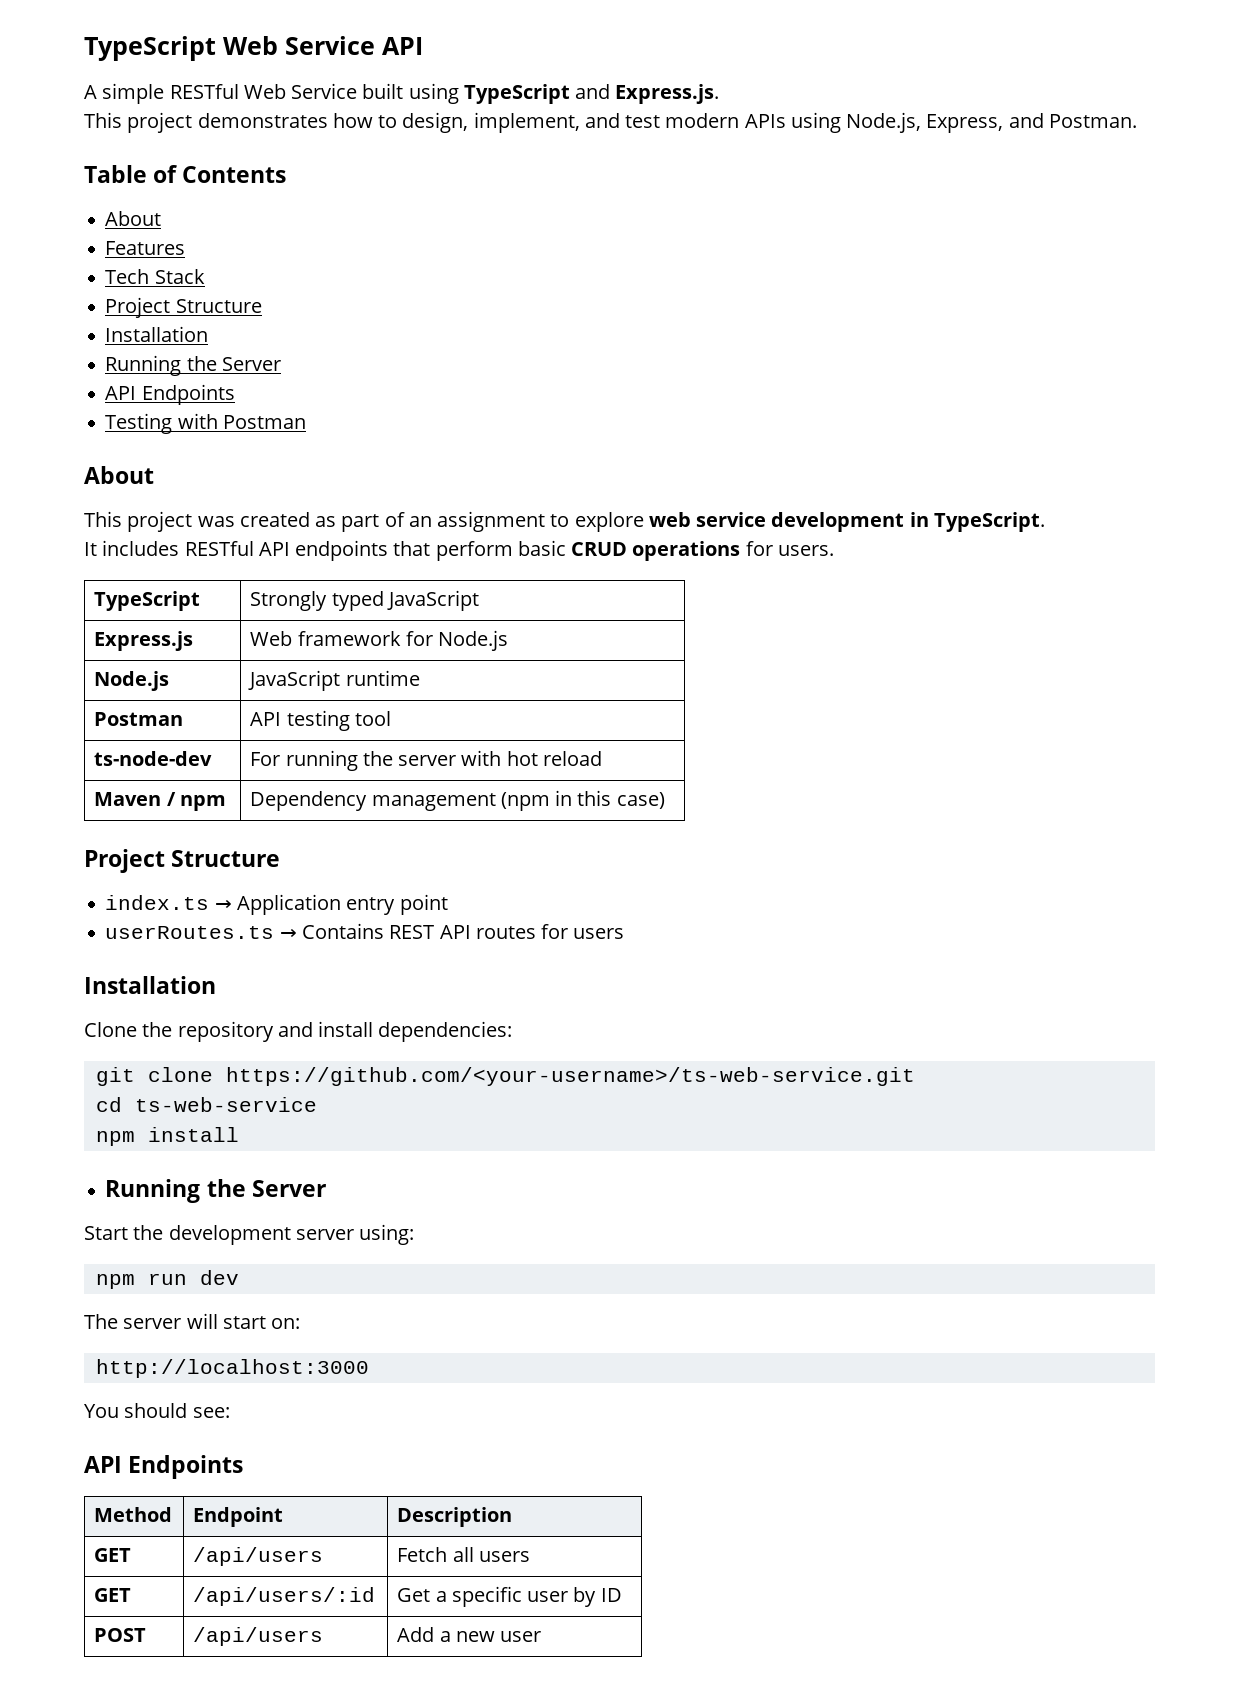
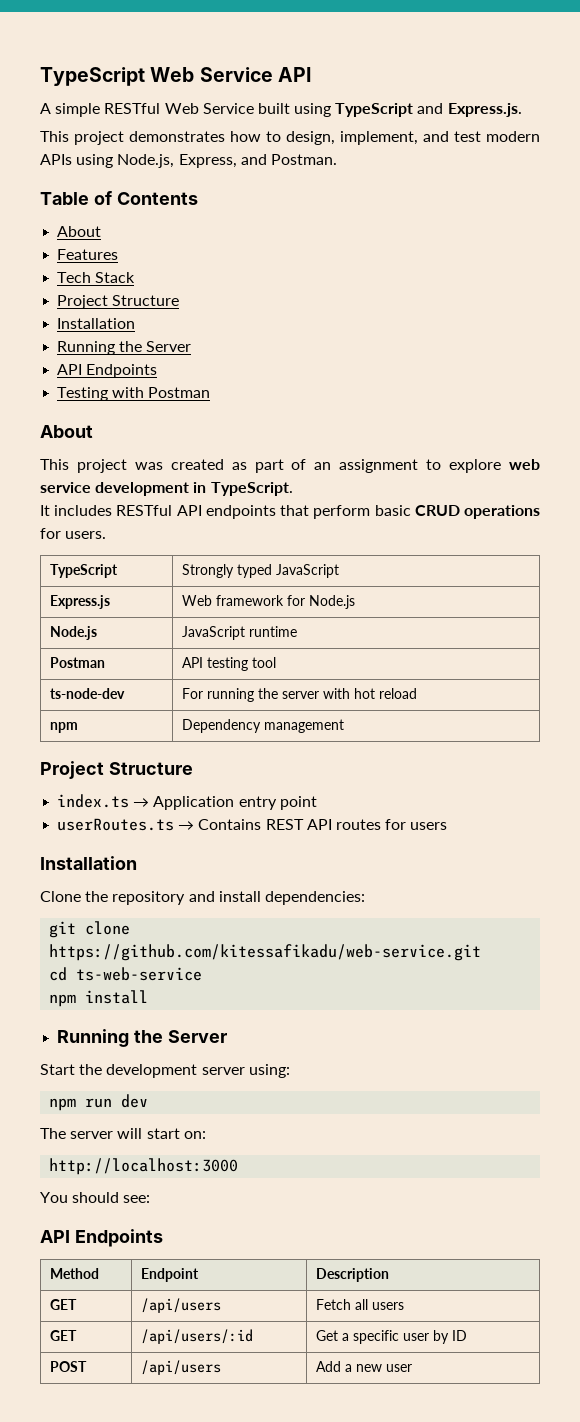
[94,792,176,806] Maven / -> (417, 693) none
[500,790,665,811] (npm in this case) -> (344, 726) none
[225,1067,915,1086] https://github.com/<your-username>/ts-web-service.git -> [49,944,482,961] https://github.com/kitessafikadu/web-service.git

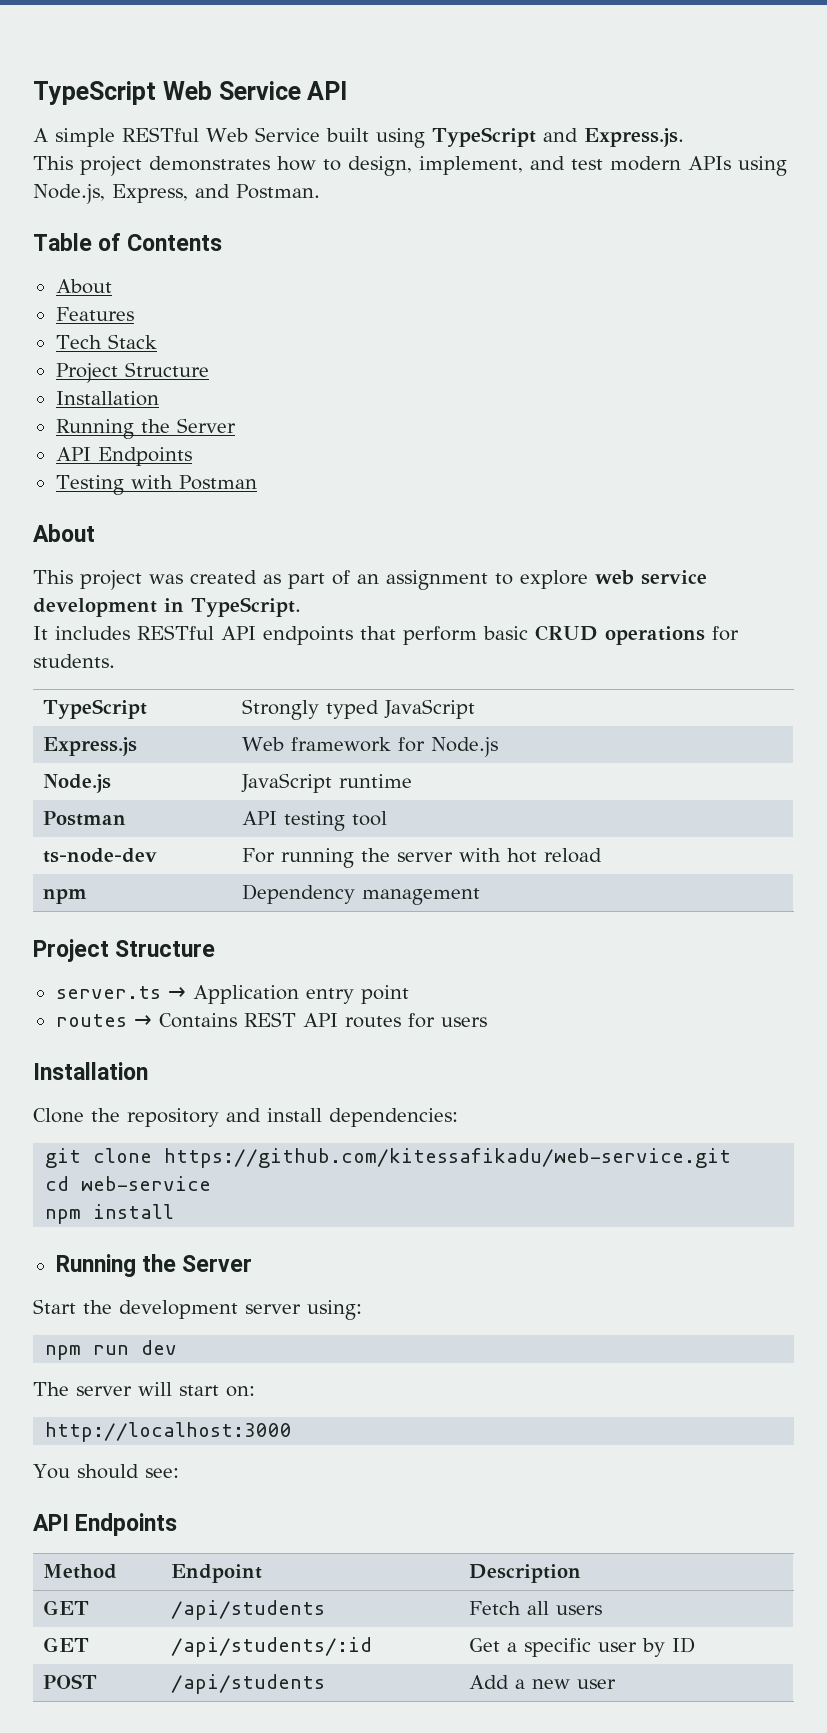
[65,531,107,539] users. -> [33,654,115,668] students.
[57,794,130,808] index.ts -> [55,986,161,999] server.ts
[57,818,175,831] userRoutes.ts -> [55,1014,127,1027] routes
[76,967,203,981] ts-web-service -> [81,1176,212,1191] web-service
[140,1298,221,1313] /api/users -> [171,1600,326,1620] /api/students
[140,1329,253,1344] /api/users/:id -> [171,1637,373,1657] /api/students/:id
[140,1360,221,1375] /api/users -> [171,1674,326,1694] /api/students

